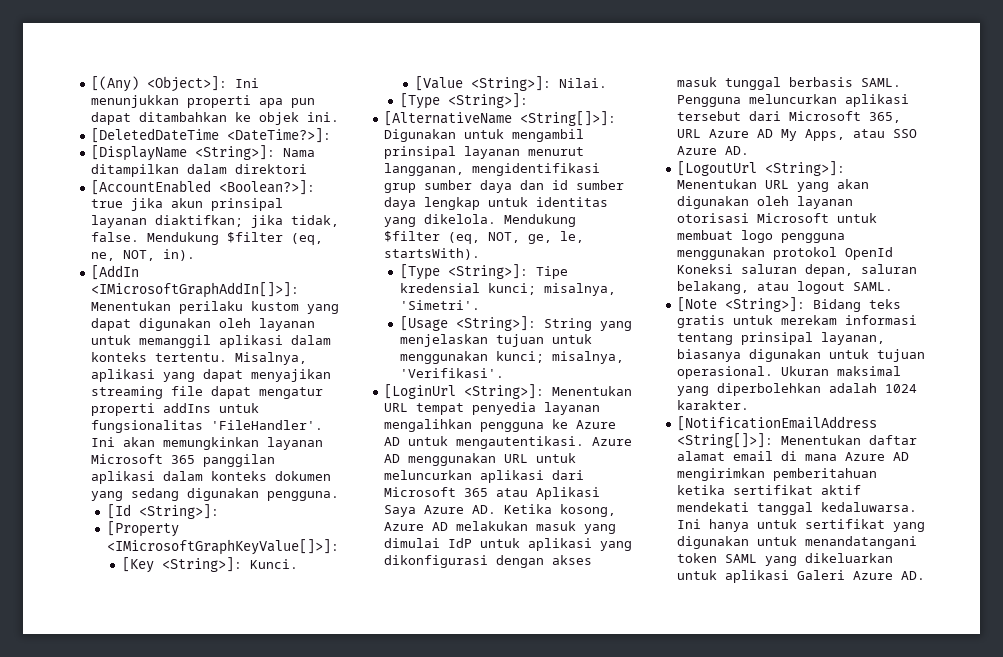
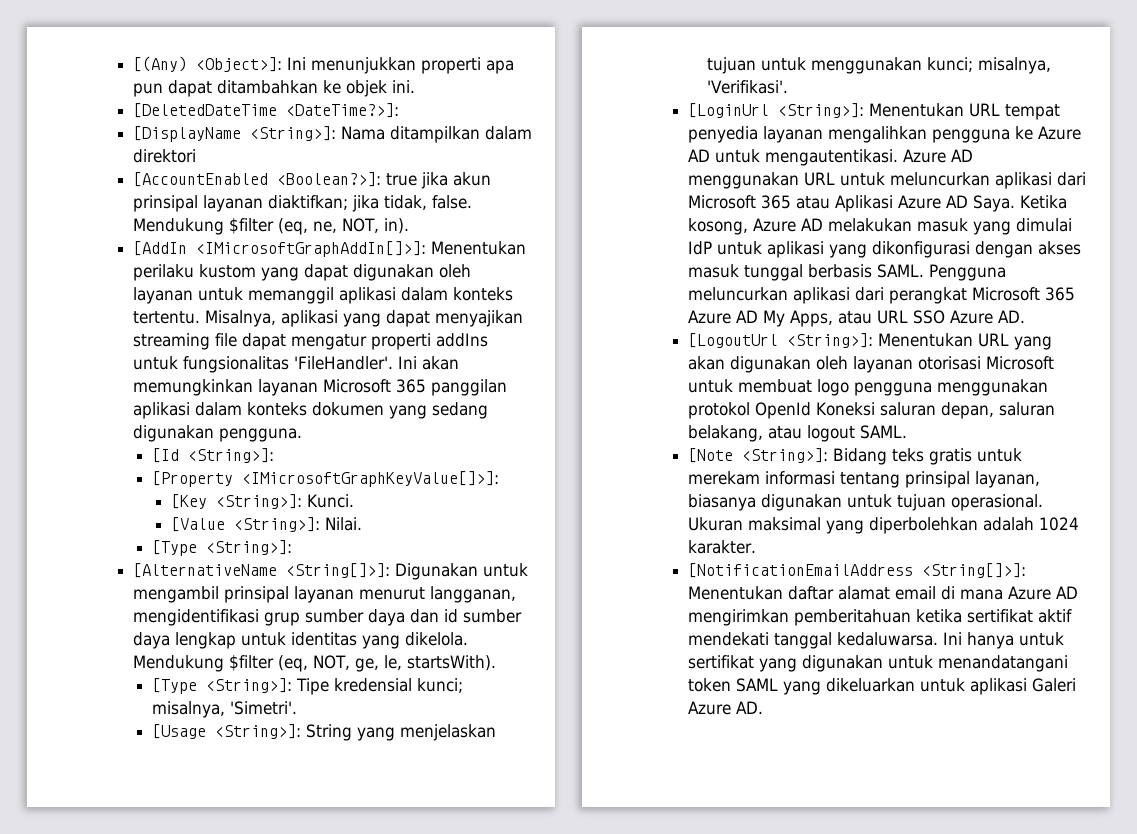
[384,505,497,517] Saya Azure AD. -> [898,195,1016,212] Azure AD Saya.
[677,111,902,123] [677,129,702,138] tersebut dari Microsoft 365, URL -> [855,287,1076,304] dari perangkat Microsoft 365
(886, 133) none -> [877,310,909,324] URL

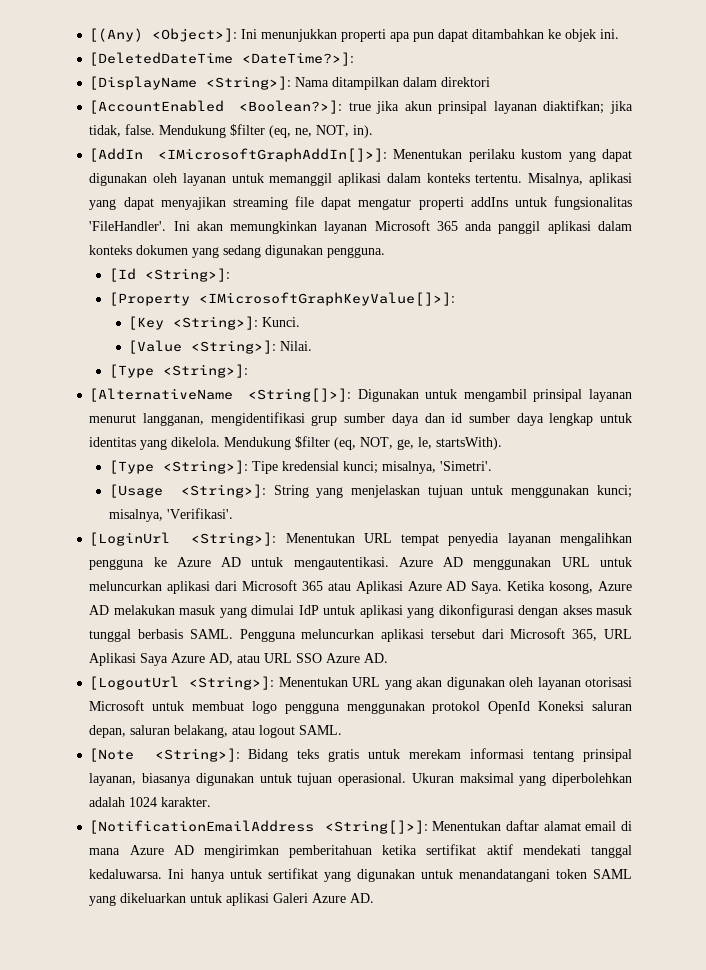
[431,379,508,396] panggilan -> [465,221,541,234] anda panggil
[855,287,1076,304] [688,310,834,327] dari perangkat Microsoft 365 Azure AD My Apps, -> [430,628,632,641] [89,653,234,666] tersebut dari Microsoft 365, URL Aplikasi Saya Azure AD,

